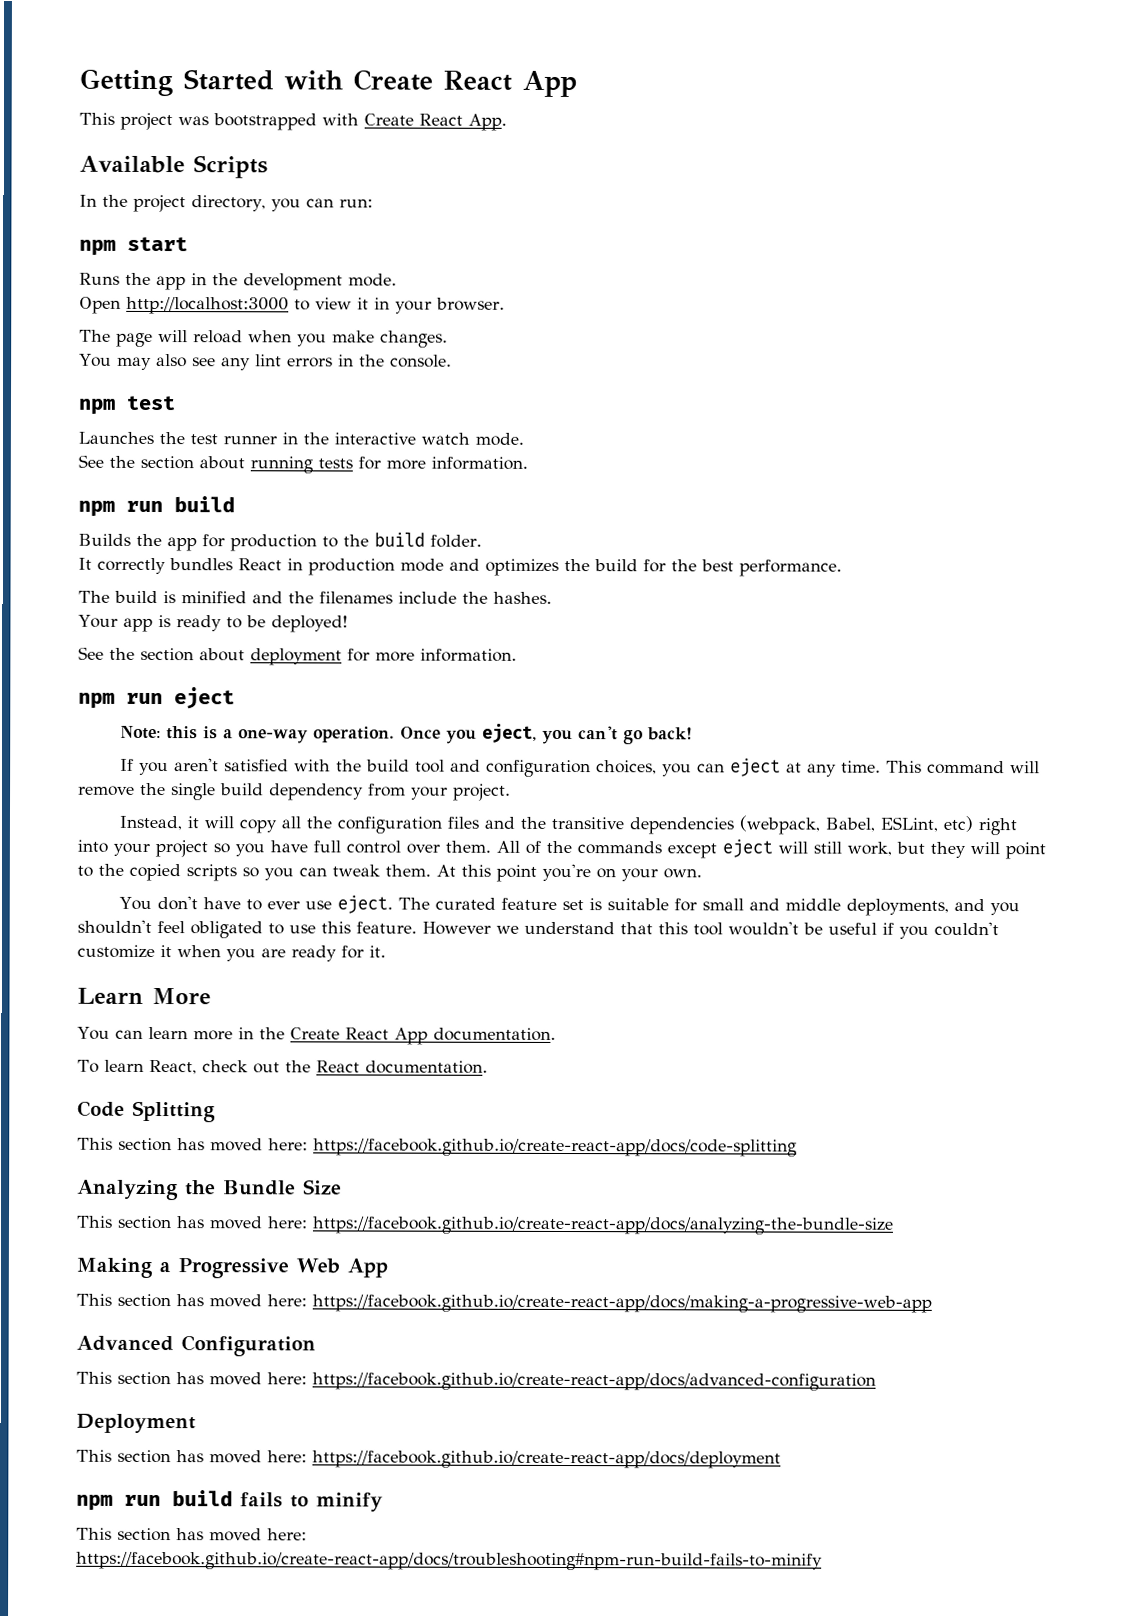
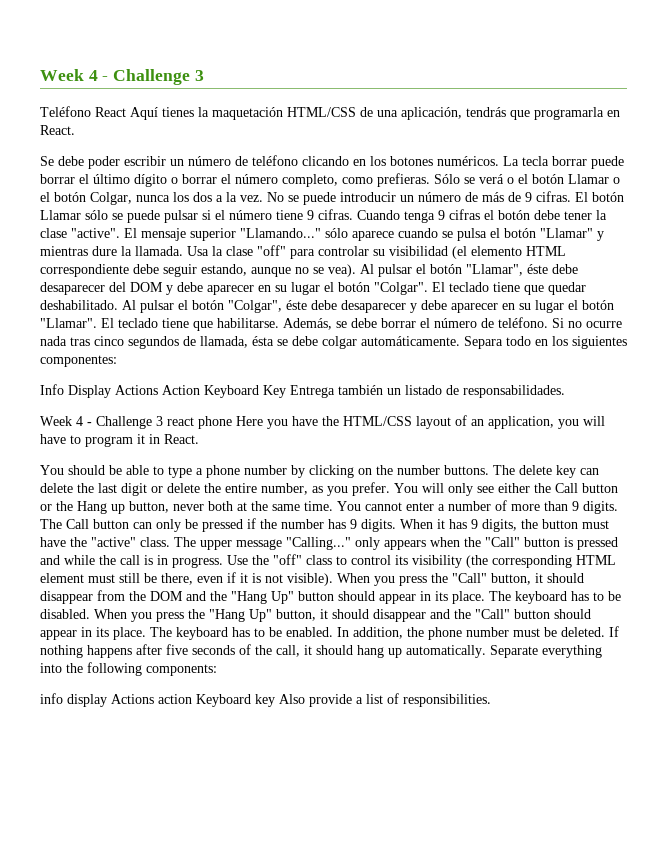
[79,68,577,98] [79,112,507,131] [79,155,268,179] [79,194,373,213] [79,236,188,256] [79,272,397,291] [79,296,505,315] [79,329,448,348] [79,353,452,371] [78,395,176,415] [78,431,524,446] [78,454,528,474] [78,496,235,517] [78,532,482,552] [78,557,842,577] [78,590,552,604] [78,614,348,633] [78,646,517,666] [78,687,235,710] [119,723,693,745] [119,758,1040,778] [78,782,511,801] [118,815,1017,836] [77,839,1046,860] [77,863,702,882] [118,895,1020,916] [77,919,999,939] [77,944,386,962] [77,987,211,1005] [77,1026,556,1045] [77,1059,488,1075] [77,1100,216,1123] [77,1137,797,1157] [77,1179,342,1201] [76,1215,894,1235] [76,1257,388,1279] [76,1293,932,1313] [76,1335,316,1357] [76,1371,876,1391] [76,1413,196,1434] [76,1449,781,1469] [76,1490,383,1512] [76,1527,307,1542] [76,1551,823,1571] Getting Started with Create React App // This project was bootstrapped with Create React App. // Available Scripts // In the project directory, you can run: // npm start // Runs the app in the development mode. // Open http://localhost:3000 to view it in your browser. // The page will reload when you make changes. // You may also see any lint errors in the console. // npm test // Launches the test runner in the interactive watch mode. // See the section about running tests for more information. // npm run build // Builds the app for production to the build folder. // It correctly bundles React in production mode and optimizes the build for the best performance. // The build is minified and the filenames include the hashes. // Your app is ready to be deployed! // See the section about deployment for more information. // npm run eject // Note: this is a one-way operation. Once you eject, you can't go back! // If you aren't satisfied with the build tool and configuration choices, you can eject at any time. This command will remove the single build dependency from your project. // Instead, it will copy all the configuration files and the transitive dependencies (webpack, Babel, ESLint, etc) right into your project so you have full control over them. All of the commands except eject will still work, but they will point to the copied scripts so you can tweak them. At this point you're on your own. // You don't have to ever use eject. The curated feature set is suitable for small and middle deployments, and you shouldn't feel obligated to use this feature. However we understand that this tool wouldn't be useful if you couldn't customize it when you are ready for it. // Learn More // You can learn more in the Create React App documentation. // To learn React, check out the React documentation. // Code Splitting // This section has moved here: https://facebook.github.io/create-react-app/docs/code-splitting // Analyzing the Bundle Size // This section has moved here: https://facebook.github.io/create-react-app/docs/analyzing-the-bundle-size // Making a Progressive Web App // This section has moved here: https://facebook.github.io/create-react-app/docs/making-a-progressive-web-app // Advanced Configuration // This section has moved here: https://facebook.github.io/create-react-app/docs/advanced-configuration // Deployment // This section has moved here: https://facebook.github.io/create-react-app/docs/deployment // npm run build fails to minify // This section has moved here: https://facebook.github.io/create-react-app/docs/troubleshooting#npm-run-build-fails-to-minify -> [40,69,204,85] [40,106,620,120] [40,125,75,135] [40,155,624,169] [40,173,620,187] [40,191,624,205] [40,209,607,223] [40,228,604,241] [40,245,566,259] [40,264,578,277] [40,282,586,295] [40,300,614,313] [40,317,622,331] [40,336,627,349] [40,355,117,367] [40,384,565,398] [40,415,605,429] [40,434,199,447] [40,465,599,478] [40,482,618,496] [40,500,618,514] [40,518,609,532] [40,537,618,550] [40,554,616,568] [40,572,584,586] [40,590,621,604] [40,609,591,622] [40,626,619,640] [40,644,602,658] [40,662,217,676] [40,693,491,707] Week 4 - Challenge 3 // Teléfono React Aquí tienes la maquetación HTML/CSS de una aplicación, tendrás que programarla en React. // Se debe poder escribir un número de teléfono clicando en los botones numéricos. La tecla borrar puede borrar el último dígito o borrar el número completo, como prefieras. Sólo se verá o el botón Llamar o el botón Colgar, nunca los dos a la vez. No se puede introducir un número de más de 9 cifras. El botón Llamar sólo se puede pulsar si el número tiene 9 cifras. Cuando tenga 9 cifras el botón debe tener la clase "active". El mensaje superior "Llamando..." sólo aparece cuando se pulsa el botón "Llamar" y mientras dure la llamada. Usa la clase "off" para controlar su visibilidad (el elemento HTML correspondiente debe seguir estando, aunque no se vea). Al pulsar el botón "Llamar", éste debe desaparecer del DOM y debe aparecer en su lugar el botón "Colgar". El teclado tiene que quedar deshabilitado. Al pulsar el botón "Colgar", éste debe desaparecer y debe aparecer en su lugar el botón "Llamar". El teclado tiene que habilitarse. Además, se debe borrar el número de teléfono. Si no ocurre nada tras cinco segundos de llamada, ésta se debe colgar automáticamente. Separa todo en los siguientes componentes: // Info Display Actions Action Keyboard Key Entrega también un listado de responsabilidades. // Week 4 - Challenge 3 react phone Here you have the HTML/CSS layout of an application, you will have to program it in React. // You should be able to type a phone number by clicking on the number buttons. The delete key can delete the last digit or delete the entire number, as you prefer. You will only see either the Call button or the Hang up button, never both at the same time. You cannot enter a number of more than 9 digits. The Call button can only be pressed if the number has 9 digits. When it has 9 digits, the button must have the "active" class. The upper message "Calling..." only appears when the "Call" button is pressed and while the call is in progress. Use the "off" class to control its visibility (the corresponding HTML element must still be there, even if it is not visible). When you press the "Call" button, it should disappear from the DOM and the "Hang Up" button should appear in its place. The keyboard has to be disabled. When you press the "Hang Up" button, it should disappear and the "Call" button should appear in its place. The keyboard has to be enabled. In addition, the phone number must be deleted. If nothing happens after five seconds of the call, it should hang up automatically. Separate everything into the following components: // info display Actions action Keyboard key Also provide a list of responsibilities.

